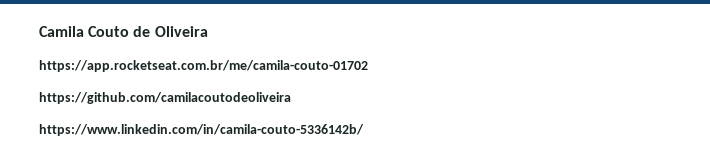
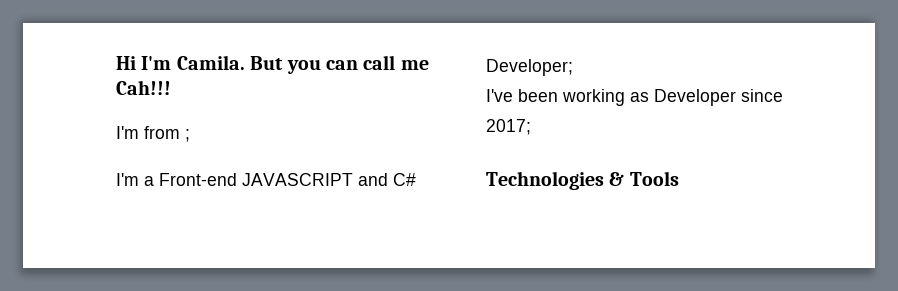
[39,26,208,37] [39,60,368,72] [39,92,291,104] [39,124,364,136] Camila Couto de Oliveira // https://app.rocketseat.com.br/me/camila-couto-01702 // https://github.com/camilacoutodeoliveira // https://www.linkedin.com/in/camila-couto-5336142b/ -> [116,55,429,74] [116,80,171,95] [116,126,190,142] [116,173,416,186] [486,59,573,76] [486,89,783,106] [486,119,531,135] [486,171,679,190] Hi I'm Camila. But you can call me Cah!!! // I'm from ; // I'm a Front-end JAVASCRIPT and C# Developer; // I've been working as Developer since 2017; // Technologies & Tools

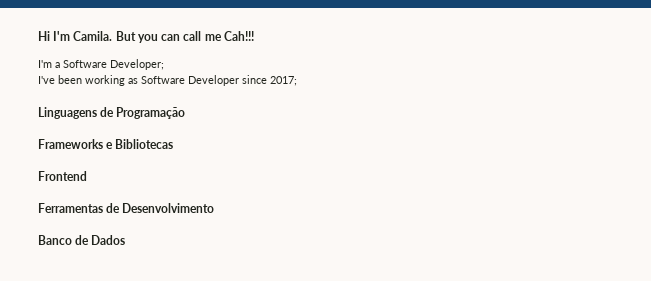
[116,126,190,142] // I'm from ; -> (254, 36) none
[159,173,416,186] Front-end JAVASCRIPT and C# -> [63,60,107,68] Software
(649, 97) none -> [141,76,185,84] Software
[486,171,679,190] Technologies & Tools -> [38,107,186,119] [38,139,174,149] [38,171,87,181] [38,203,215,213] [38,235,126,245] Linguagens de Programação // Frameworks e Bibliotecas // Frontend // Ferramentas de Desenvolvimento // Banco de Dados

